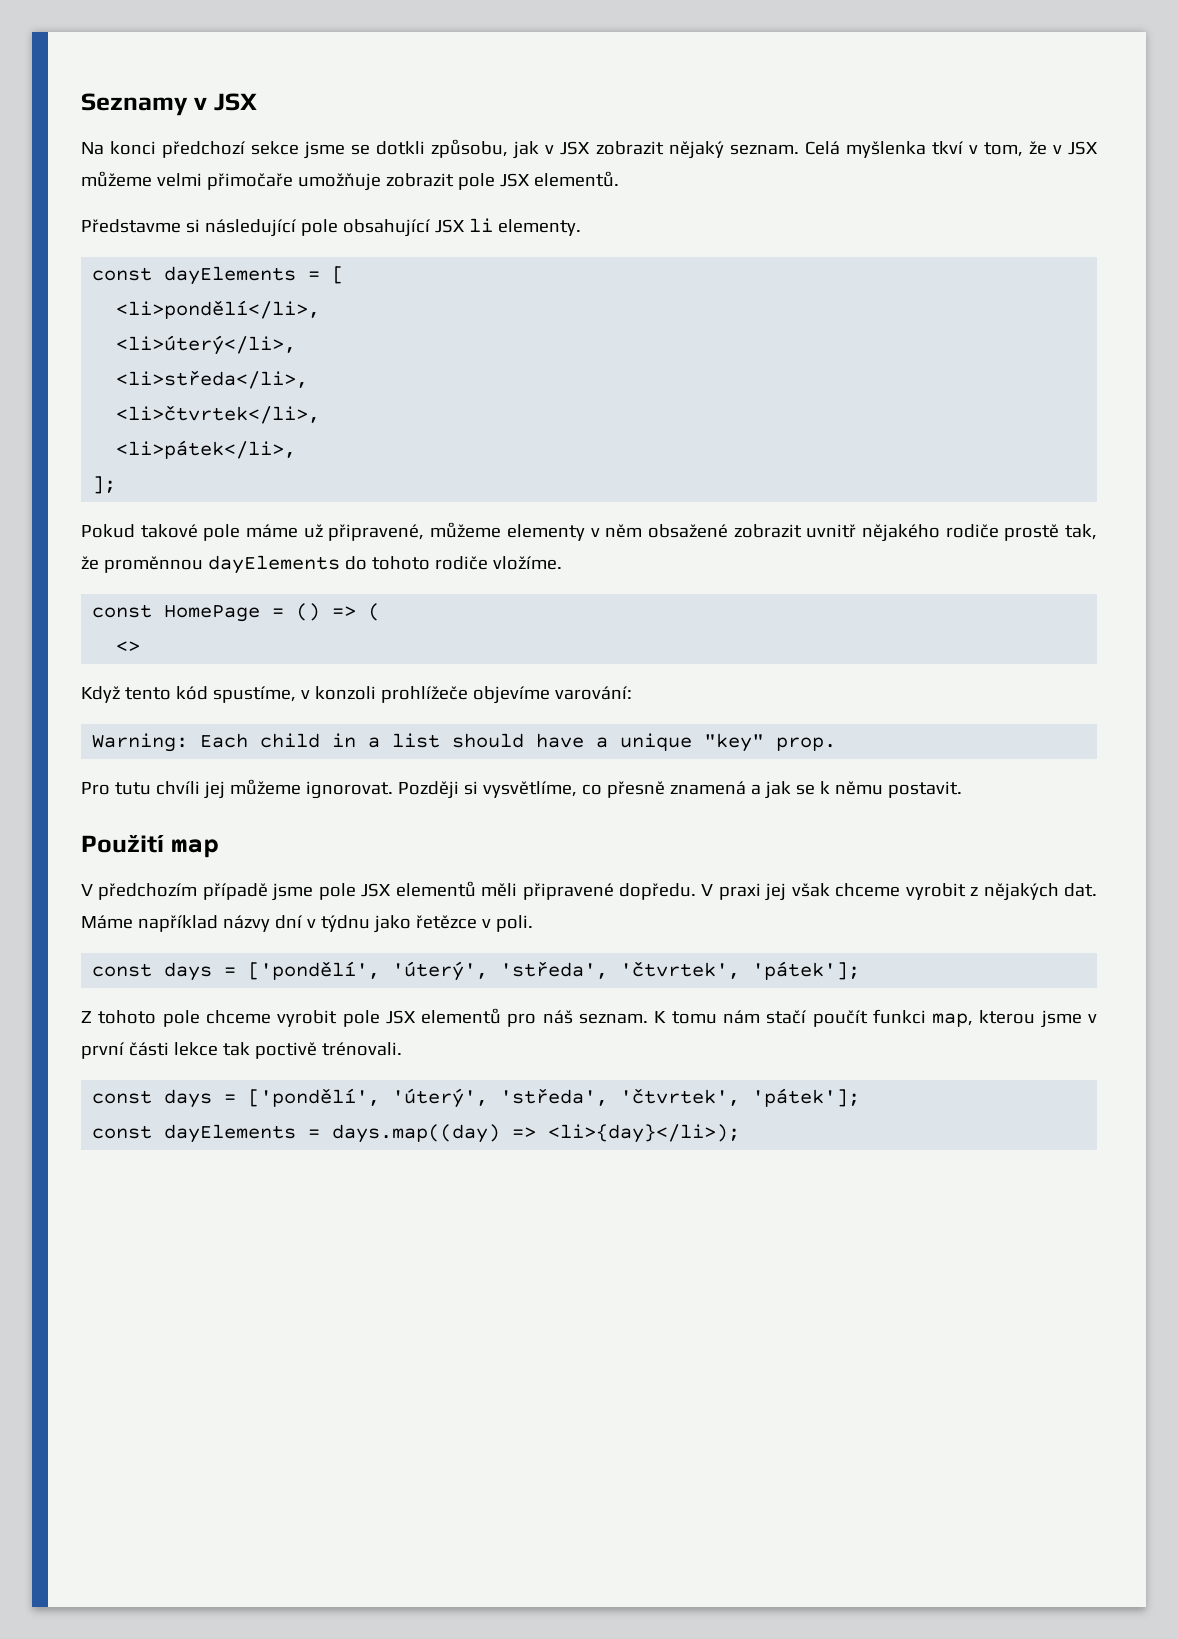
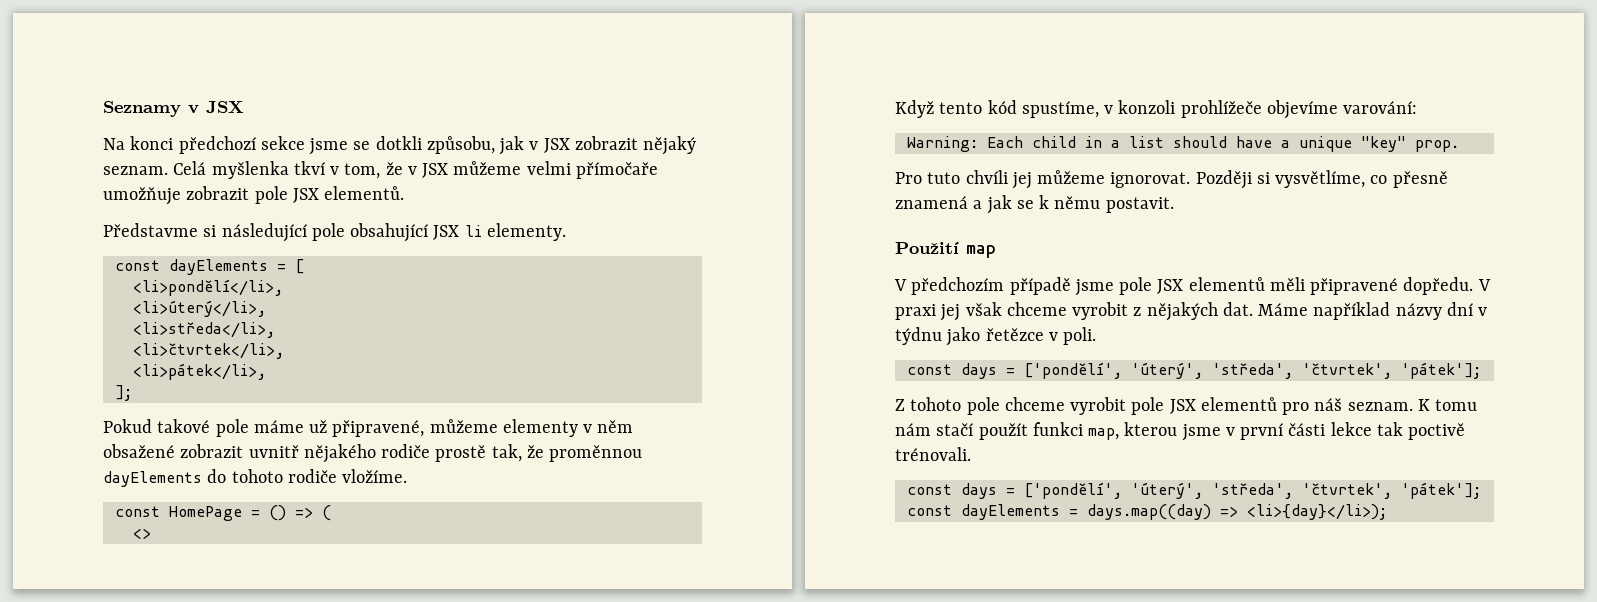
[206,173,293,190] přimočaře -> [575,162,658,179] přímočaře
[114,782,151,795] tutu -> [927,172,961,184] tuto
[812,1010,868,1027] poučít -> [978,423,1028,440] použít

